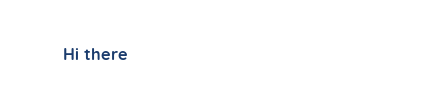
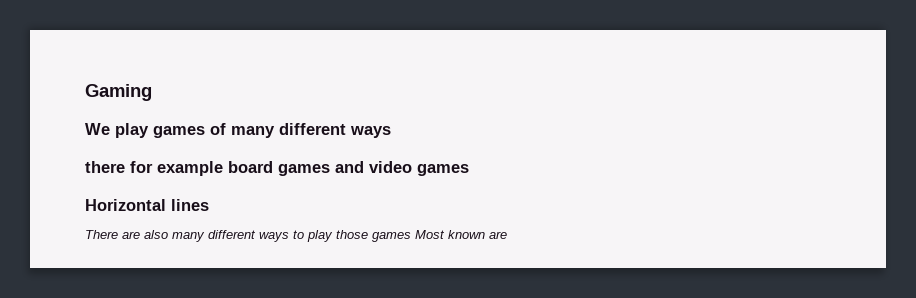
[63,48,128,60] Hi there -> [85,84,152,101] [85,123,391,138] [85,161,469,176] [85,199,209,211] [85,230,507,242] Gaming // We play games of many different ways // there for example board games and video games // Horizontal lines // There are also many different ways to play those games Most known are

